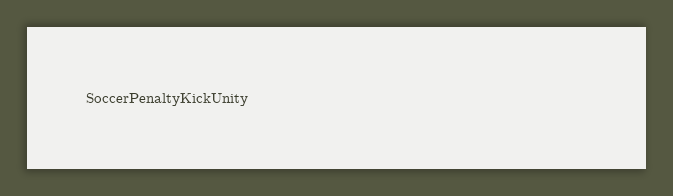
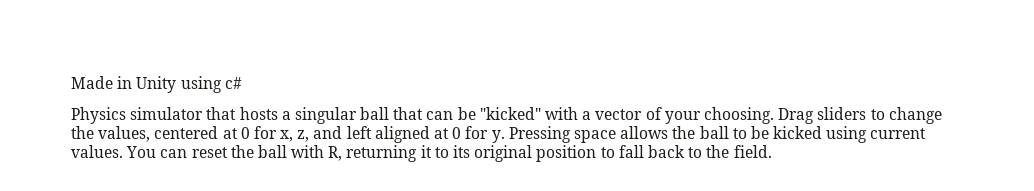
[86,93,248,106] SoccerPenaltyKickUnity -> [71,76,242,93] [71,107,942,124] [71,126,927,143] [71,145,772,162] Made in Unity using c# // Physics simulator that hosts a singular ball that can be "kicked" with a vector of your choosing. Drag sliders to change the values, centered at 0 for x, z, and left aligned at 0 for y. Pressing space allows the ball to be kicked using current values. You can reset the ball with R, returning it to its original position to fall back to the field.

